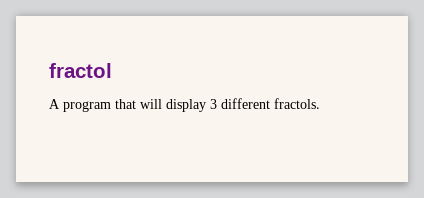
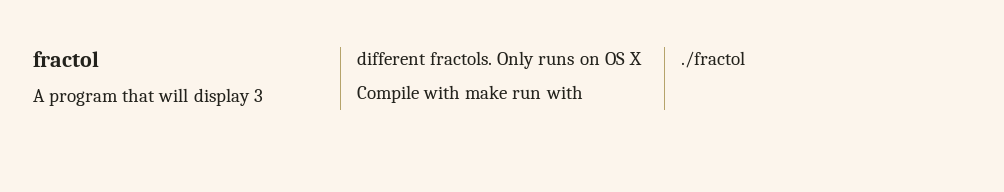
(320, 103) none -> [497,51,642,69] [357,85,583,103] [681,51,745,68] Only runs on OS X // Compile with make run with ./fractol

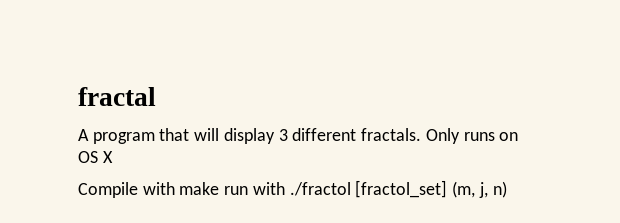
[33,51,99,67] fractol -> [78,87,156,106] fractal
[430,51,493,65] fractols. -> [361,128,422,141] fractals.
(745, 59) none -> [355,180,507,198] [fractol_set] (m, j, n)

